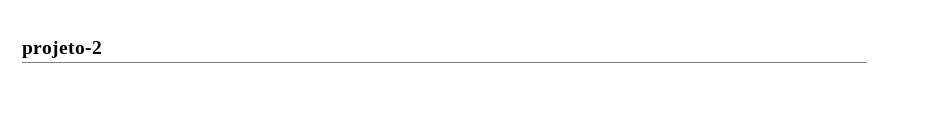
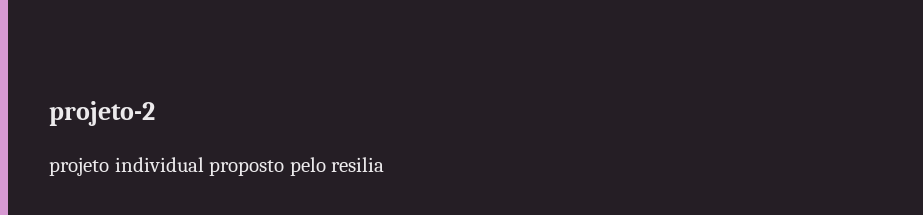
(102, 49) none -> [49,157,385,176] // projeto individual proposto pelo resilia

